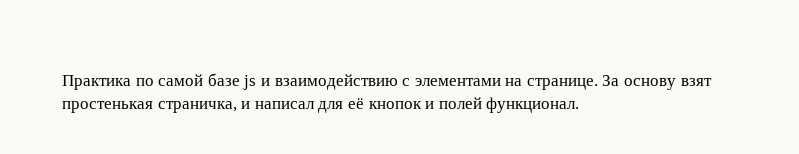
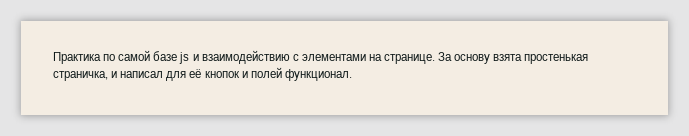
[680,78,712,86] взят -> [493,54,523,61] взята

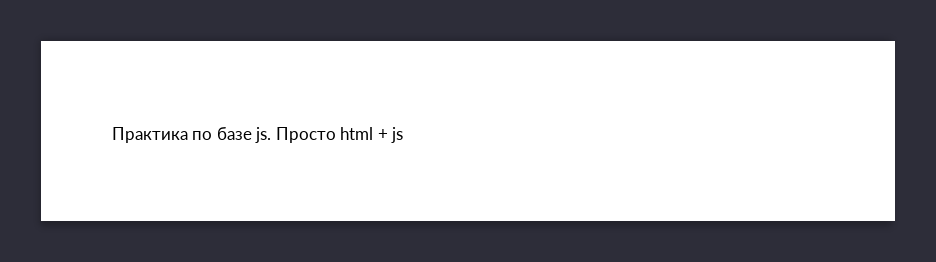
[118,50,589,64] [53,67,352,81] самой базе js и взаимодействию с элементами на странице. За основу взята простенькая страничка, и написал для её кнопок и полей функционал. -> [216,127,404,143] базе js. Просто html + js

